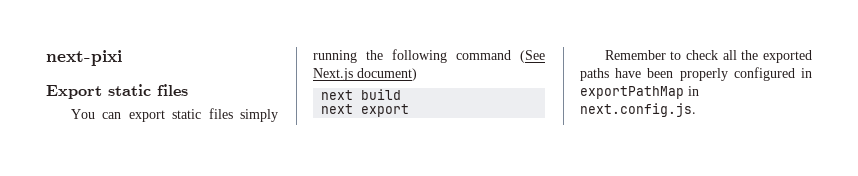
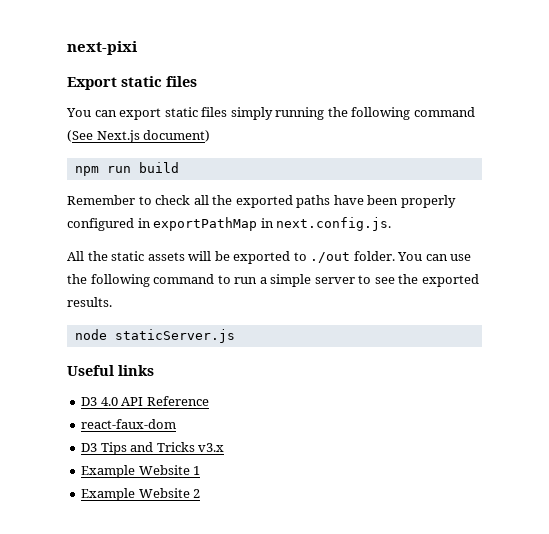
[321,90,354,100] next -> [74,166,131,176] npm run
[321,104,410,117] // next export -> (179, 167) none
(696, 110) none -> [67,251,472,264] [67,274,479,287] [67,297,112,307] [74,329,235,343] [67,365,154,376] [81,396,209,406] [81,419,177,429] [81,442,225,455] [81,465,201,478] [81,488,201,501] // All the static assets will be exported to ./out folder. You can use the following command to run a simple server to see the exported results. // node staticServer.js // Useful links // D3 4.0 API Reference // react-faux-dom // D3 Tips and Tricks v3.x // Example Website 1 // Example Website 2

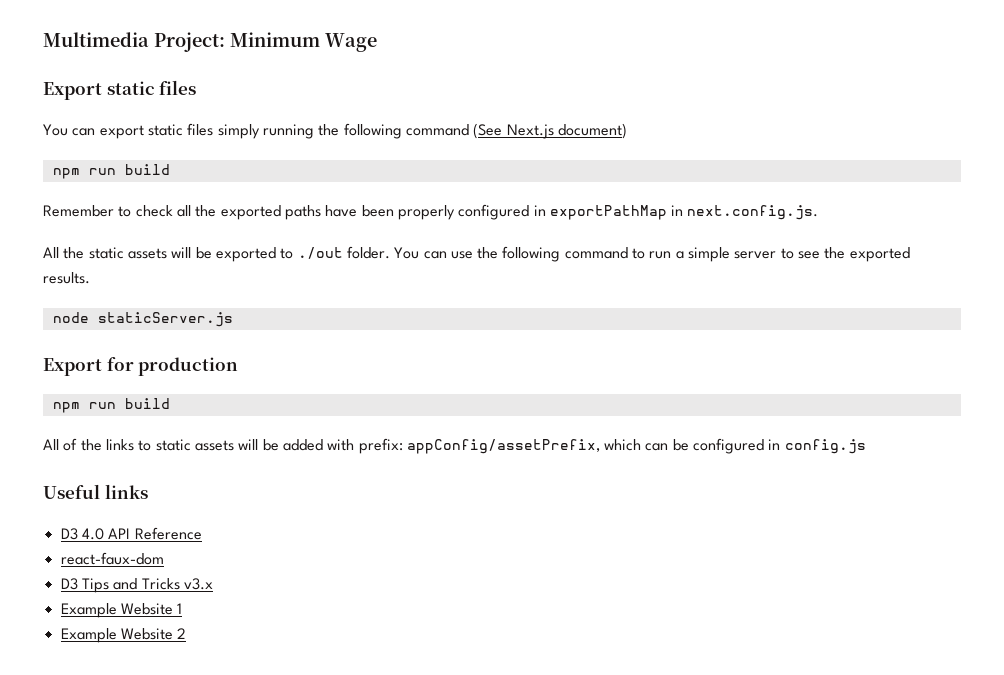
[67,41,138,55] next-pixi -> [43,32,377,52] Multimedia Project: Minimum Wage
(235, 336) none -> [43,357,239,376] [52,398,170,413] [43,438,866,454] // Export for production // npm run build // All of the links to static assets will be added with prefix: appConfig/assetPrefix, which can be configured in config.js

